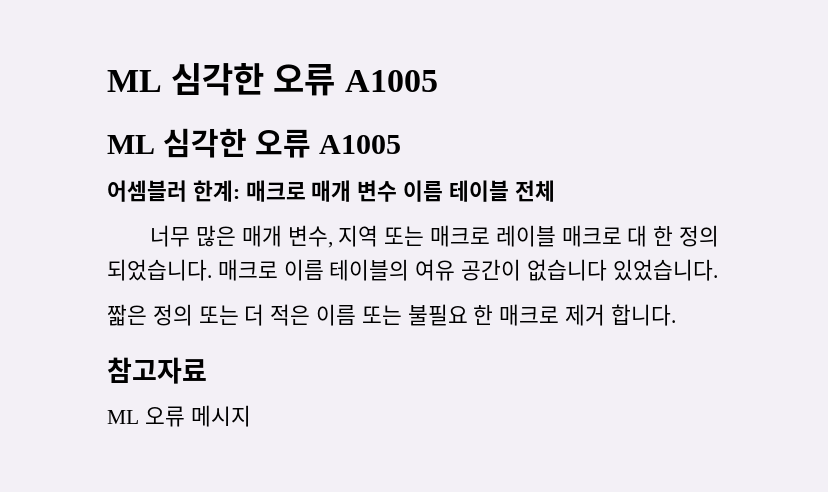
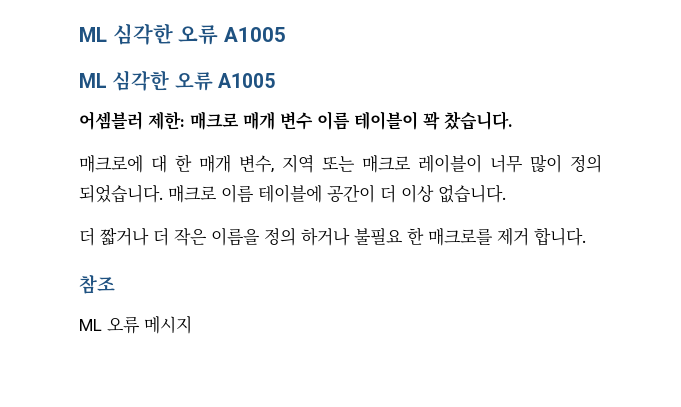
[192,180,240,202] 한계: -> [148,111,185,130] 제한:
[448,180,555,202] [150,225,237,247] 테이블 전체 // 너무 많은 -> [354,111,513,130] [79,154,192,173] 테이블이 꽉 찼습니다. // 매크로에 대 한
[495,225,720,247] [107,259,718,281] [107,304,402,326] 레이블 매크로 대 한 정의 되었습니다. 매크로 이름 테이블의 여유 공간이 없습니다 있었습니다. // 짧은 정의 또는 더 적은 이름 또는 -> [418,154,602,173] [79,184,506,203] [79,227,350,246] 레이블이 너무 많이 정의 되었습니다. 매크로 이름 테이블에 공간이 더 이상 없습니다. // 더 짧거나 더 작은 이름을 정의 하거나
[499,304,560,326] 매크로 -> [428,228,493,246] 매크로를
[107,357,207,384] 참고자료 -> [79,275,115,294] 참조

